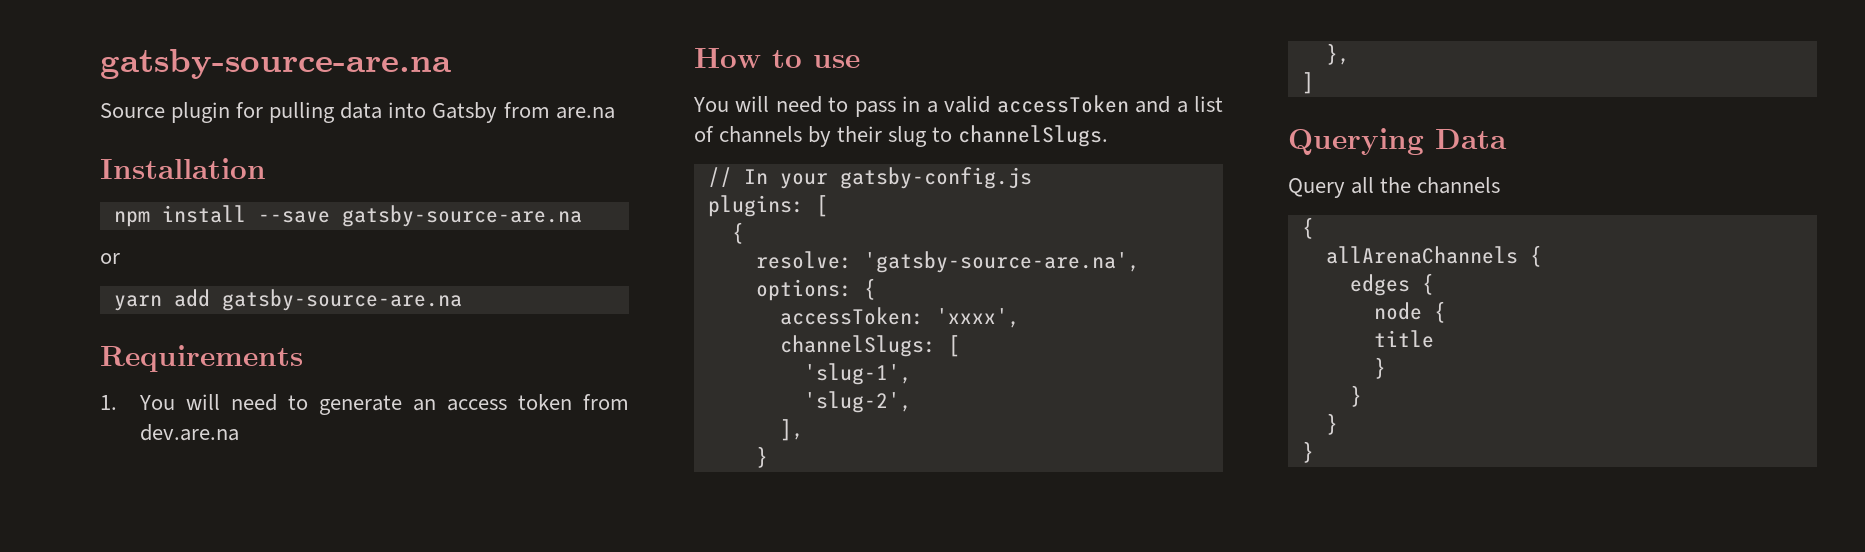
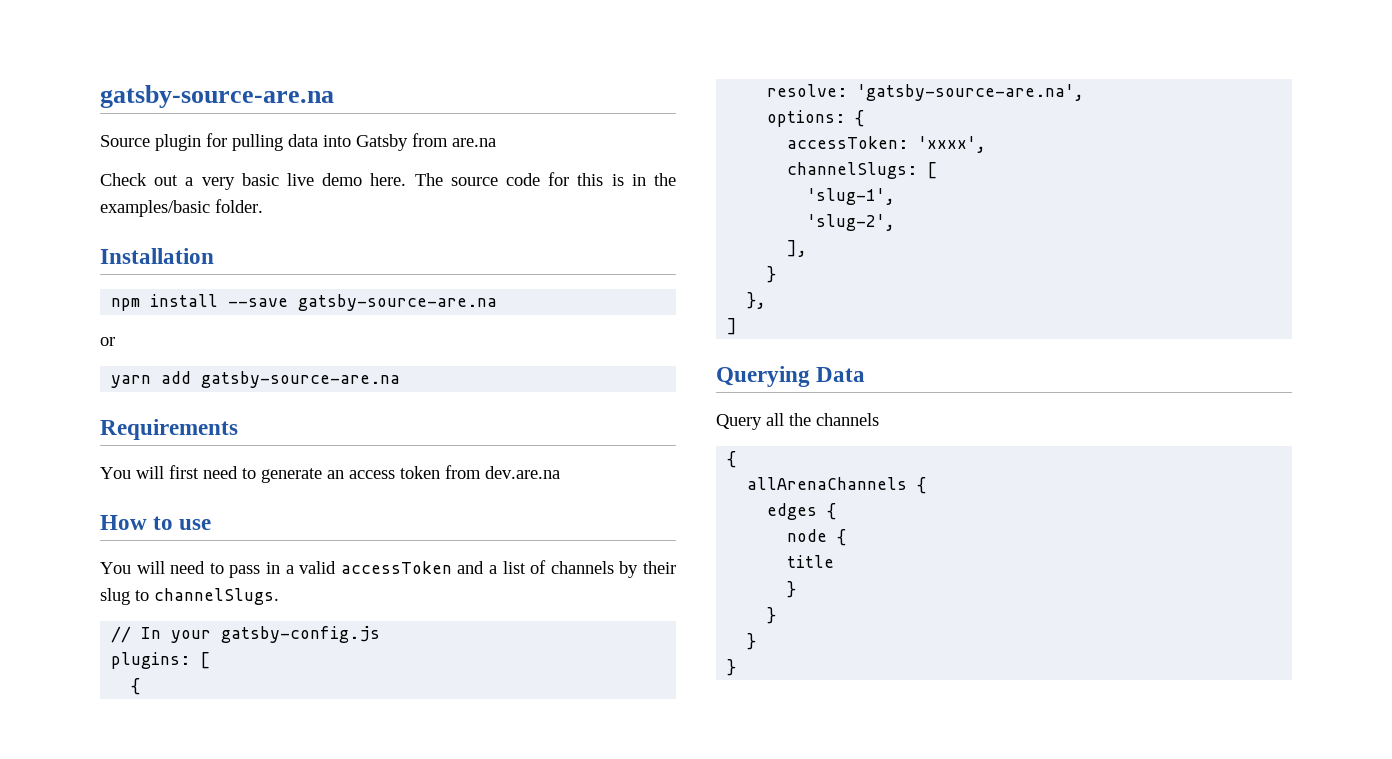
(615, 113) none -> [100,172,676,190] [100,199,263,217] // Check out a very basic live demo here. The source code for this is in the examples/basic folder.
[100,394,220,410] 1. You will -> [100,465,199,479] You will first

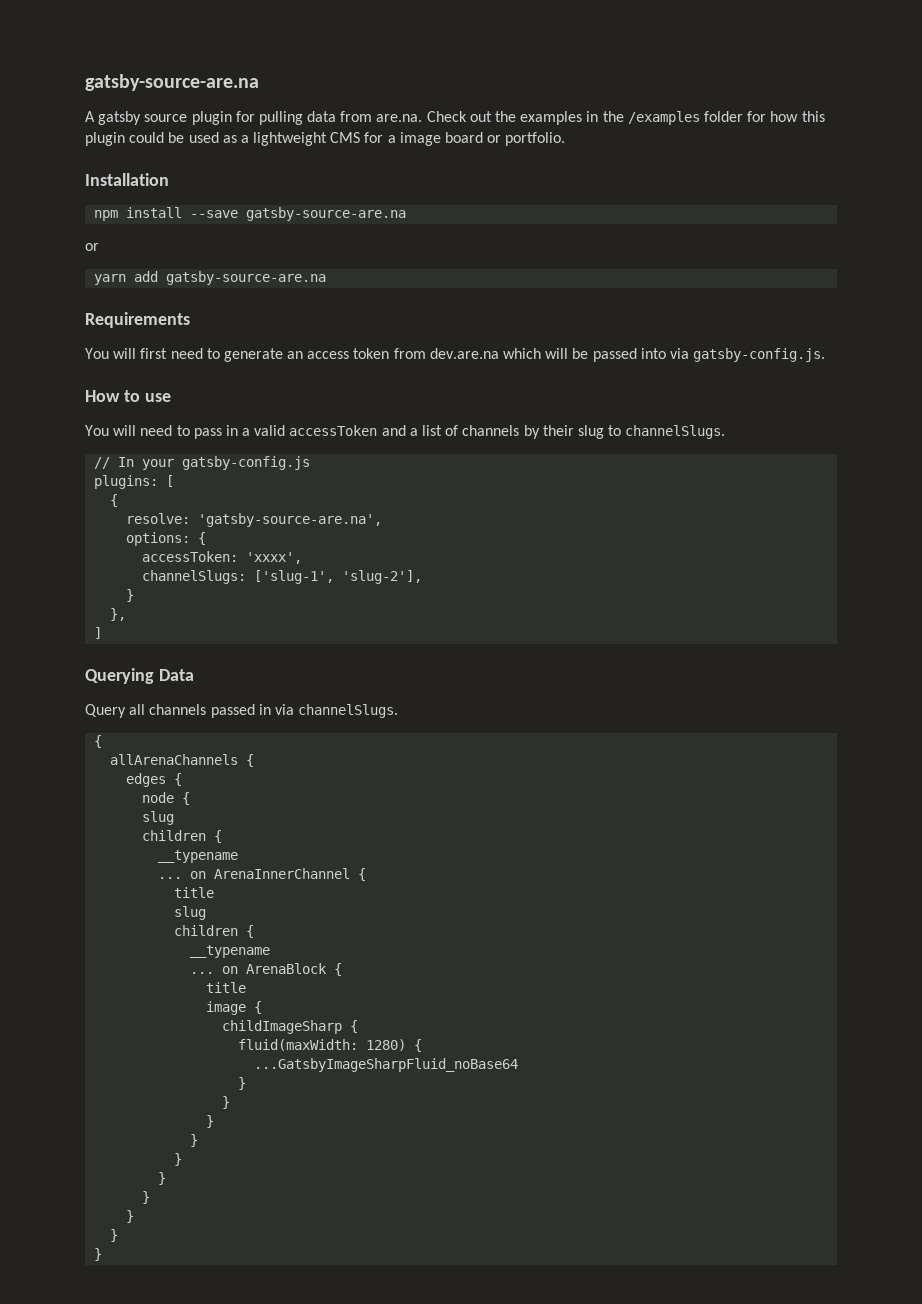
[100,85,334,108] [100,135,150,147] gatsby-source-are.na // Source -> [85,74,259,91] [85,111,188,125] gatsby-source-are.na // A gatsby source
[323,133,496,151] [100,172,676,190] [100,199,263,217] into Gatsby from are.na // Check out a very basic live demo here. The source code for this is in the examples/basic folder. -> [340,111,825,125] [85,132,566,146] from are.na. Check out the examples in the /examples folder for how this plugin could be used as a lightweight CMS for a image board or portfolio.
(560, 472) none -> [503,348,826,362] which will be passed into via gatsby-config.js.
[927,162,938,179] [807,188,896,205] [807,214,896,231] [787,240,808,257] [ // 'slug-1', // 'slug-2', // ], -> [254,570,423,584] ['slug-1', 'slug-2'],
[789,413,879,426] the channels -> [149,704,399,718] channels passed in via channelSlugs.
[787,555,835,568] title -> [142,811,175,825] [142,830,223,843] [158,850,239,863] [158,868,367,881] [174,887,215,898] [174,906,207,920] [174,925,255,938] [190,945,271,958] [190,963,343,976] [206,982,247,993] [206,1001,263,1015] [222,1020,359,1034] [238,1039,423,1052] [254,1058,519,1072] [238,1077,247,1090] [222,1096,231,1109] [206,1115,215,1128] [190,1134,199,1147] [174,1153,183,1166] [158,1172,167,1185] slug // children { // __typename // ... on ArenaInnerChannel { // title // slug // children { // __typename // ... on ArenaBlock { // title // image { // childImageSharp { // fluid(maxWidth: 1280) { // ...GatsbyImageSharpFluid_noBase64 // } // } // } // } // } // }

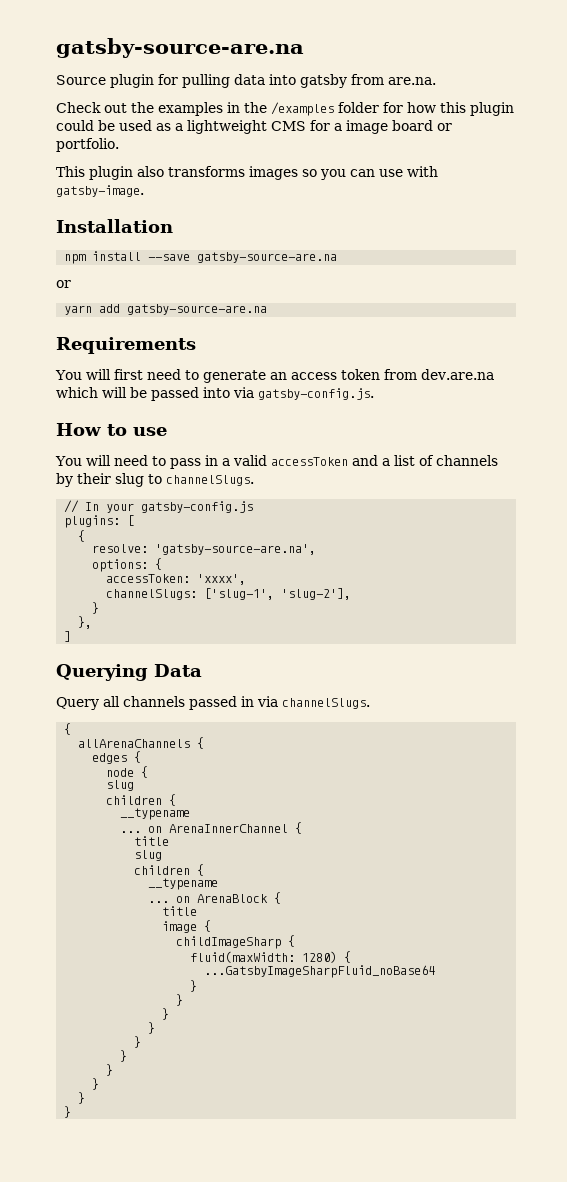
[85,74,259,91] [85,111,188,125] gatsby-source-are.na // A gatsby source -> [56,38,304,58] [56,75,106,85] gatsby-source-are.na // Source
(337, 116) none -> [269,74,347,88] into gatsby
(423, 118) none -> (436, 81) //
(566, 139) none -> [56,166,438,180] [56,185,144,197] // This plugin also transforms images so you can use with gatsby-image.

